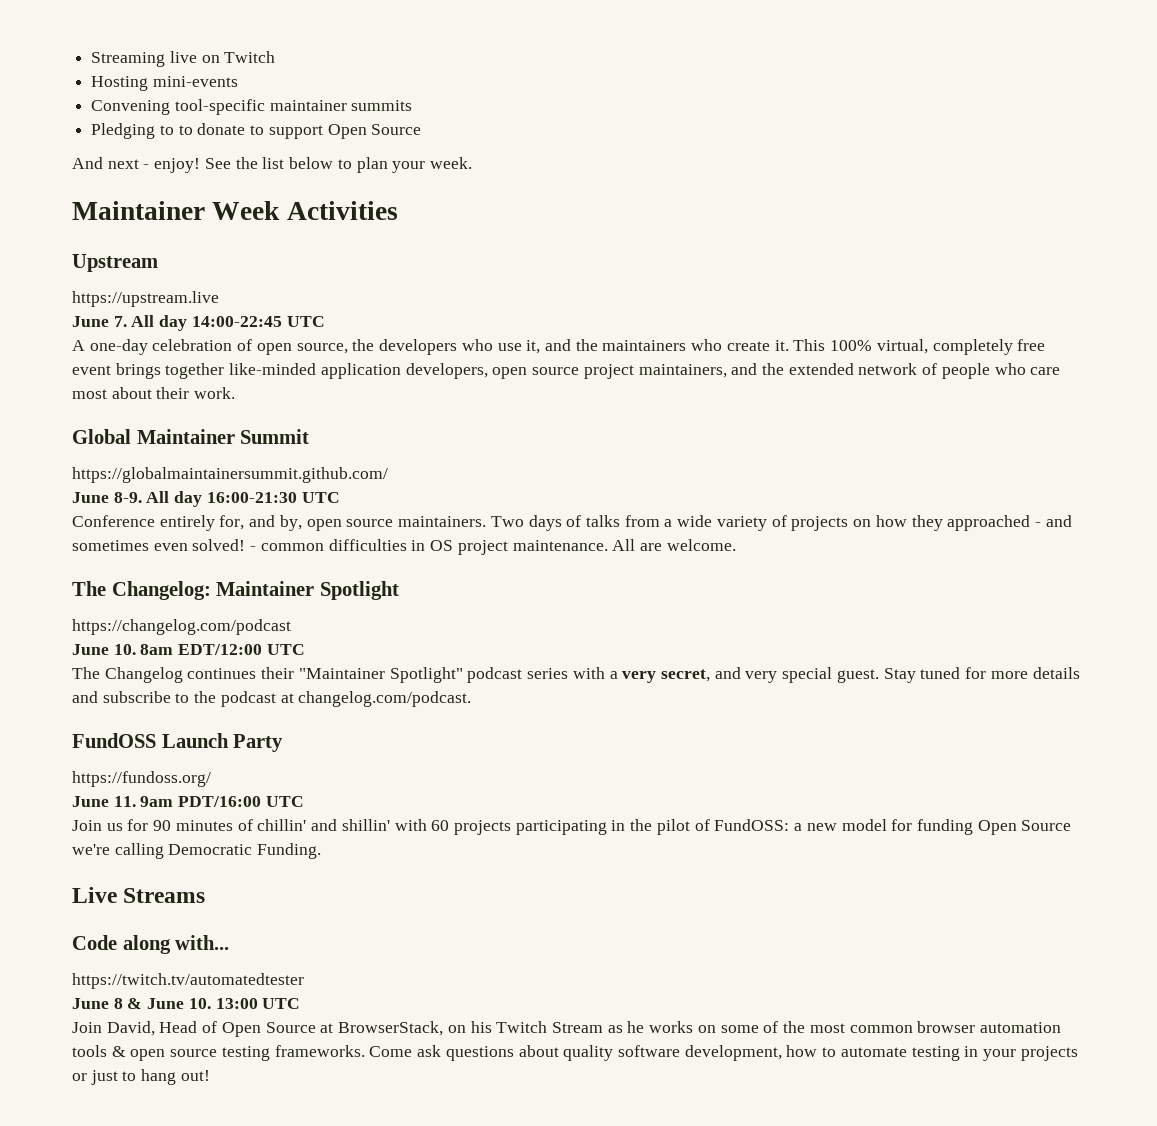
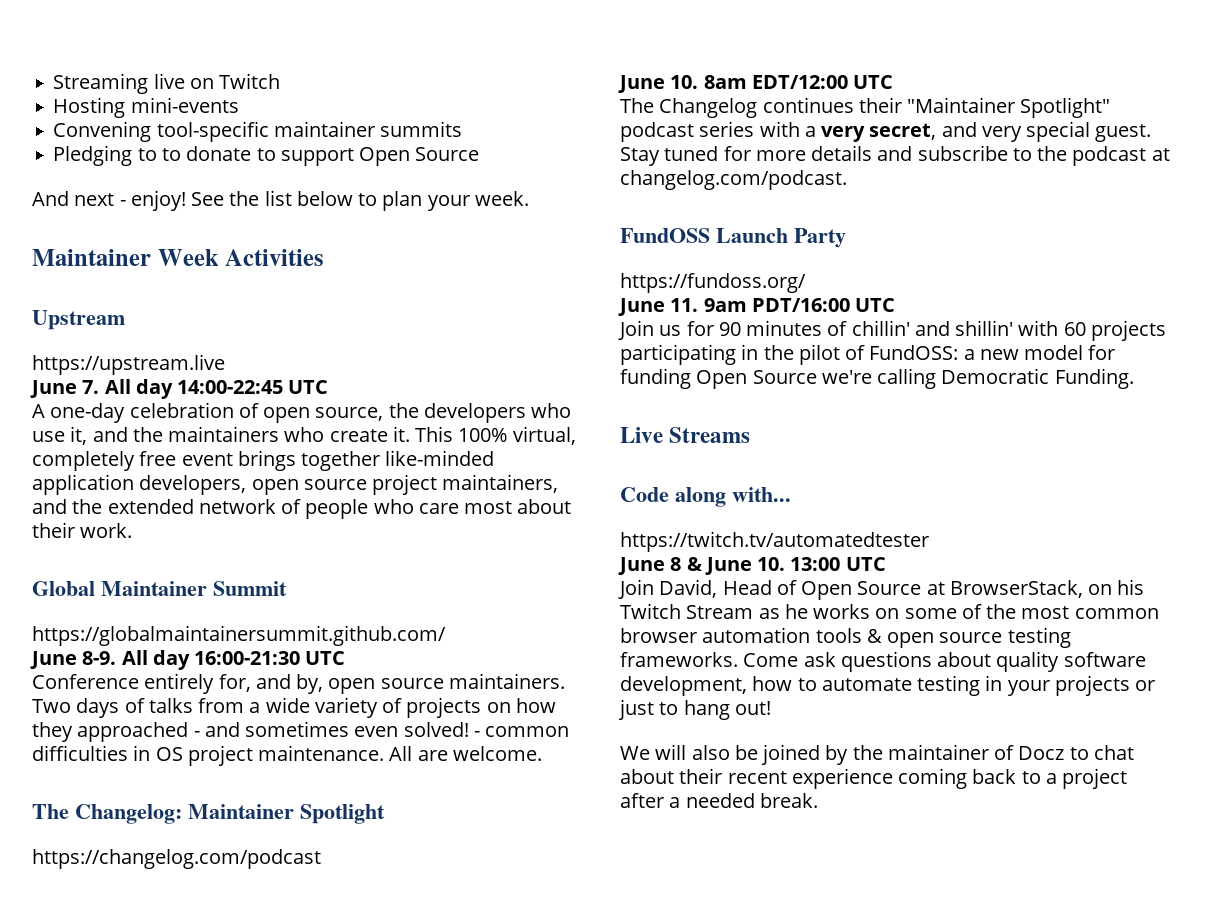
(210, 1075) none -> [620,744,1134,765] [620,768,1128,789] [620,793,818,808] // We will also be joined by the maintainer of Docz to chat about their recent experience coming back to a project after a needed break.

